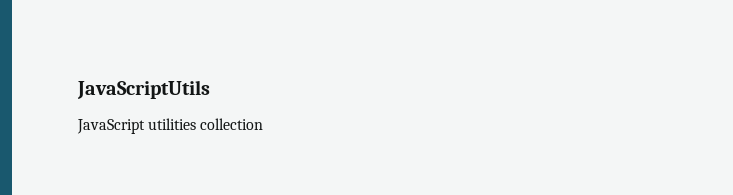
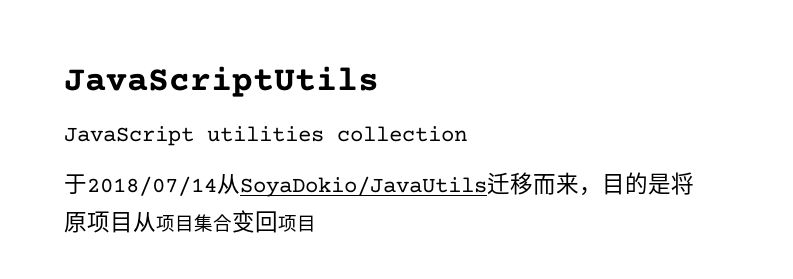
(264, 124) none -> [64,172,694,197] [64,210,316,233] // 于2018/07/14从SoyaDokio/JavaUtils迁移而来，目的是将原项目从项目集合变回项目

